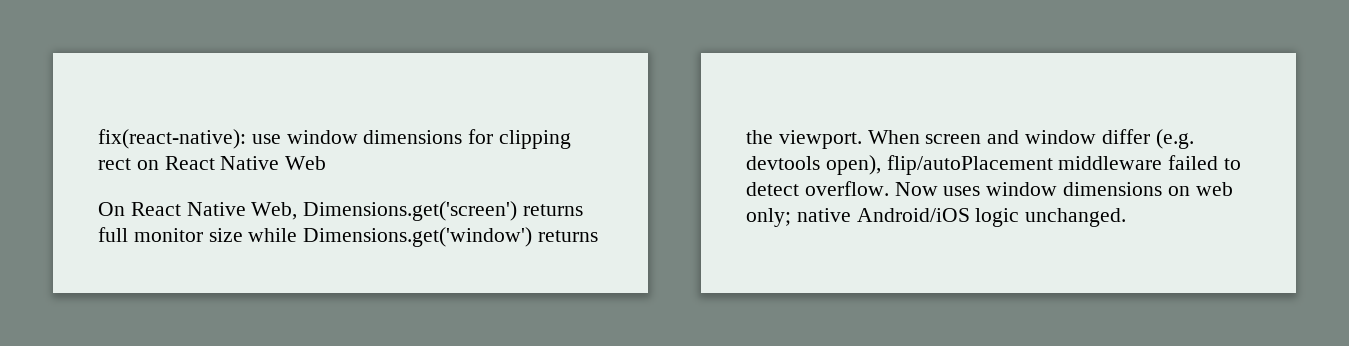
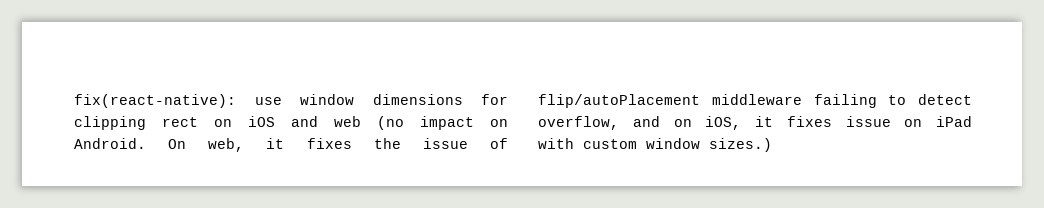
[164,156,327,170] [98,201,584,221] [98,227,599,247] [746,129,1194,149] [746,155,881,175] React Native Web // On React Native Web, Dimensions.get('screen') returns full monitor size while Dimensions.get('window') returns the viewport. When screen and window differ (e.g. devtools open), -> [248,116,508,130] [74,138,509,152] iOS and web (no impact on Android. On web, it fixes the issue of
[1168,155,1219,170] failed -> [813,94,877,108] failing
[804,181,1233,196] [746,208,1127,227] overflow. Now uses window dimensions on web only; native Android/iOS logic unchanged. -> [538,116,972,130] [538,138,772,152] overflow, and on iOS, it fixes issue on iPad with custom window sizes.)

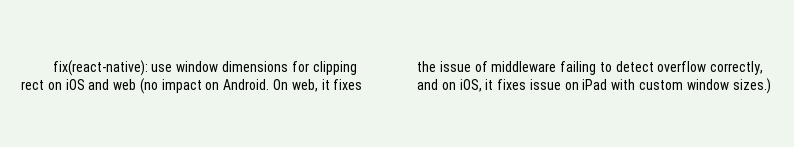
[538,94,700,108] flip/autoPlacement -> (488, 66) none
[538,116,619,130] overflow, -> [657,61,764,75] overflow correctly,

